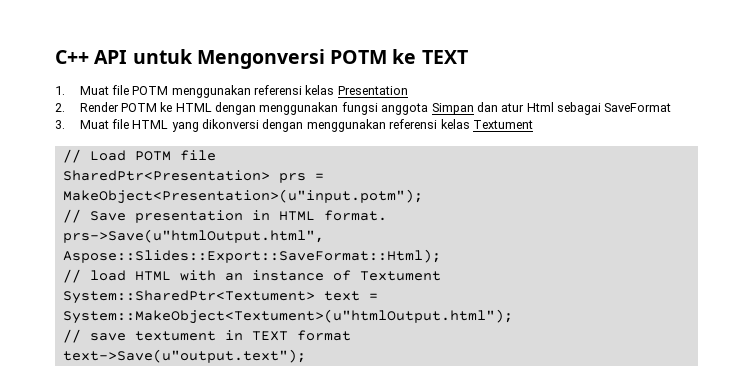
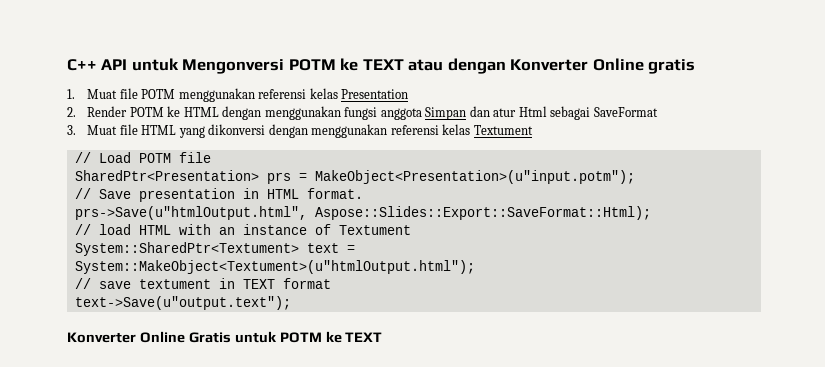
(468, 57) none -> [408,58,696,74] atau dengan Konverter Online gratis
(306, 356) none -> [67,331,383,343] // Konverter Online Gratis untuk POTM ke TEXT

